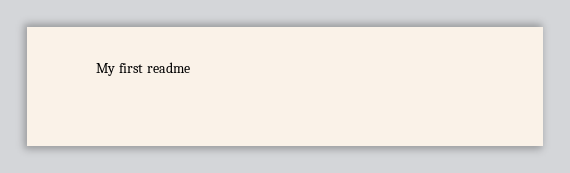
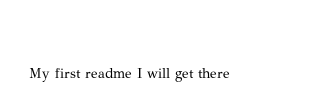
(190, 67) none -> [137,68,230,82] I will get there

